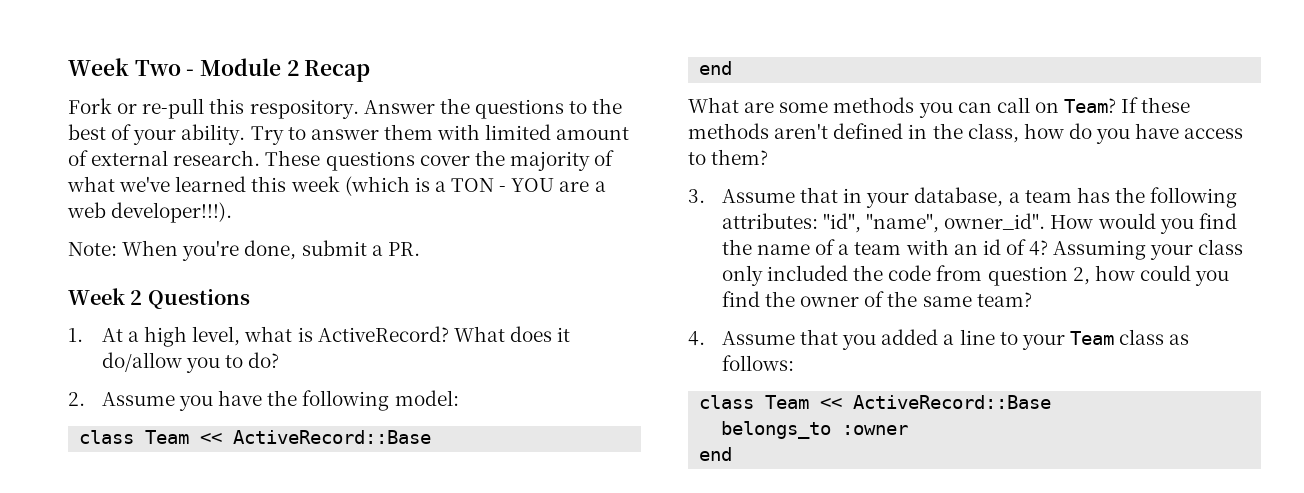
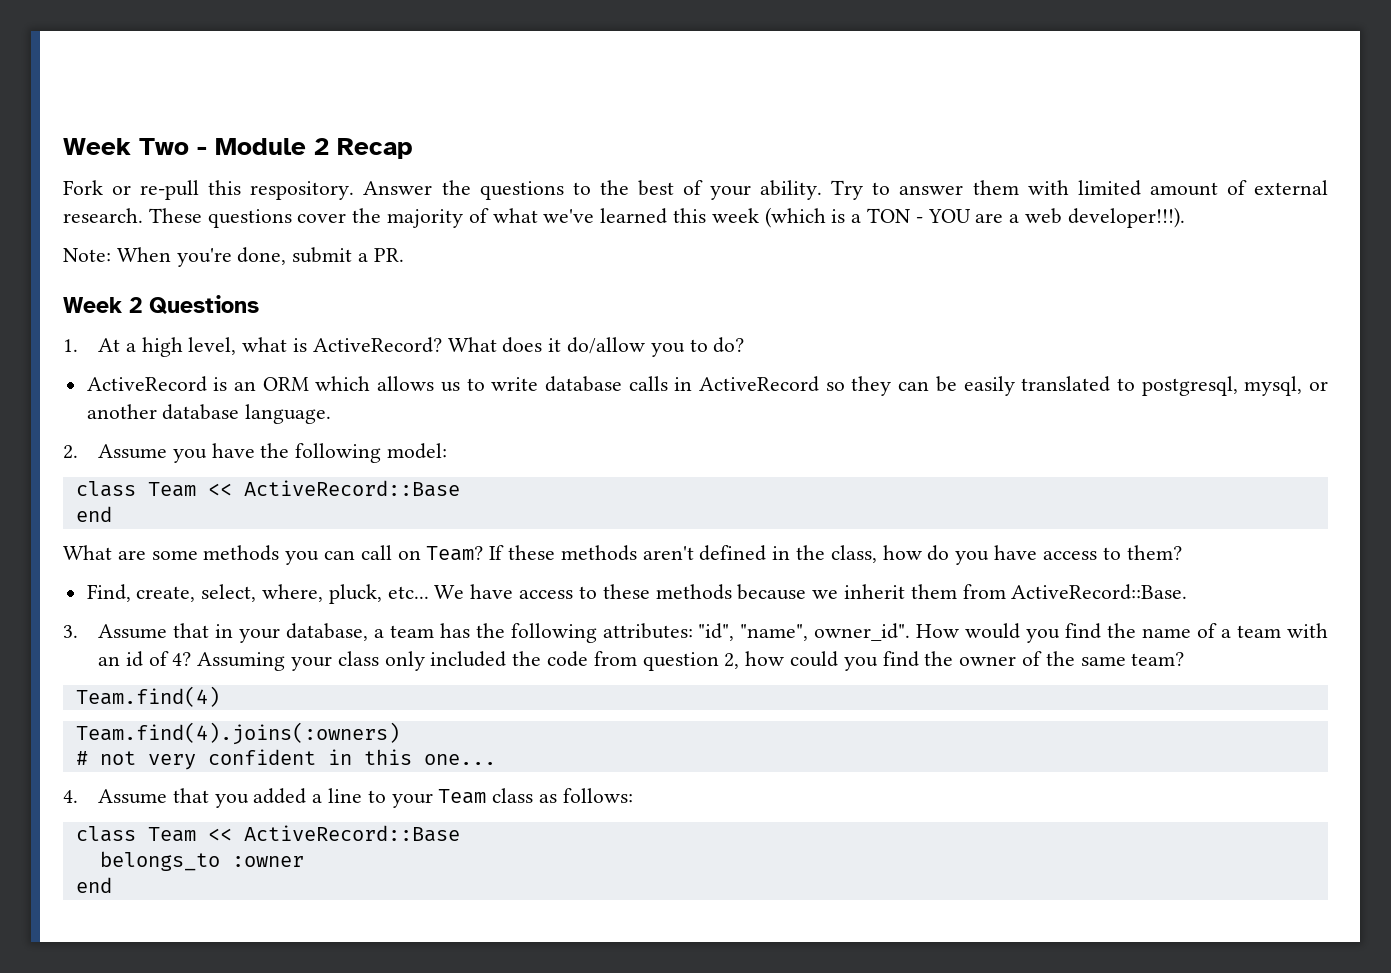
(280, 360) none -> [86,376,1328,396] [86,404,332,424] // ActiveRecord is an ORM which allows us to write database calls in ActiveRecord so they can be easily translated to postgresql, mysql, or another database language.
(769, 157) none -> [86,584,1188,604] // Find, create, select, where, pluck, etc... We have access to these methods because we inherit them from ActiveRecord::Base.
(1032, 299) none -> [75,686,220,707] [75,722,400,745] [75,749,496,770] // Team.find(4) // Team.find(4).joins(:owners) // # not very confident in this one...

